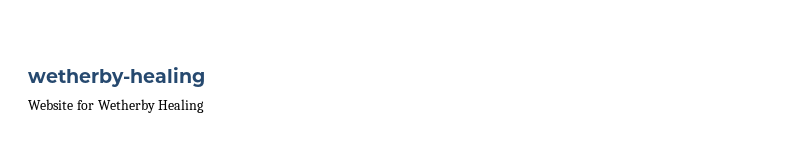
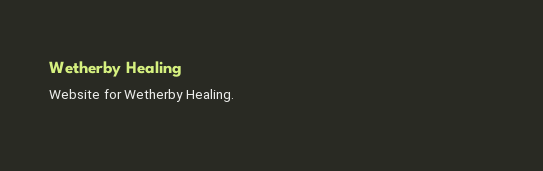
[28,67,205,87] wetherby-healing -> [49,61,182,77] Wetherby Healing
[158,99,205,113] Healing -> [185,89,234,102] Healing.

